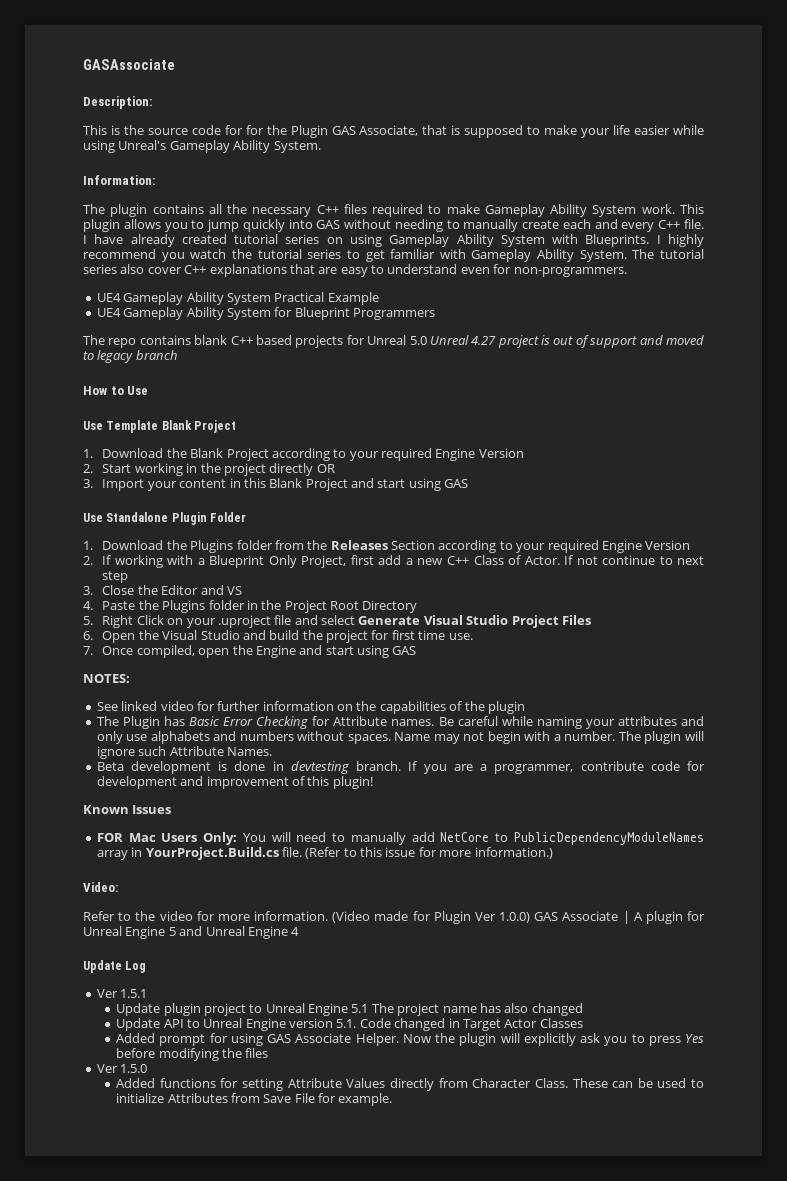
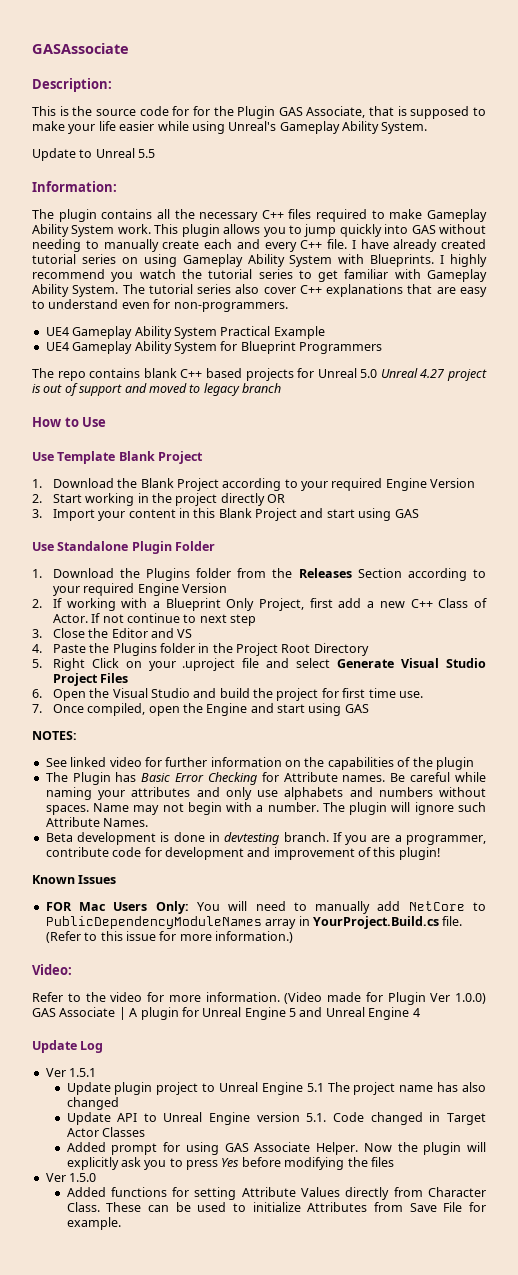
(321, 147) none -> [32,148,156,161] // Update to Unreal 5.5

